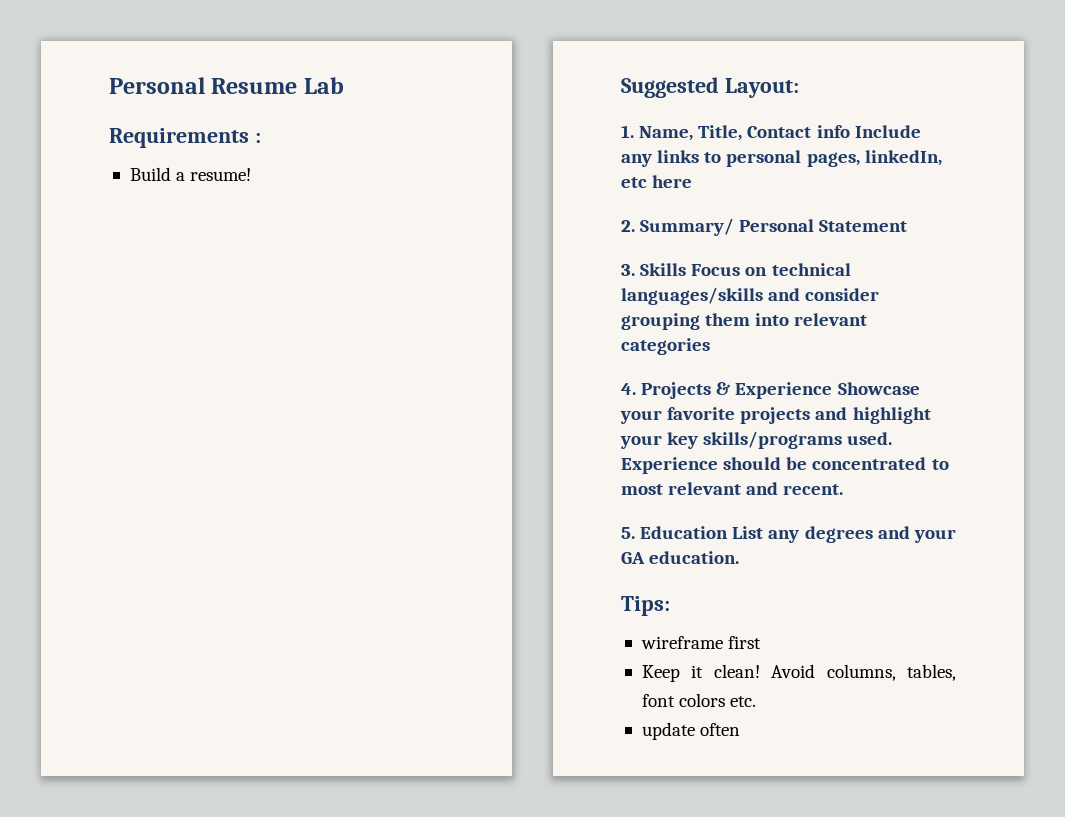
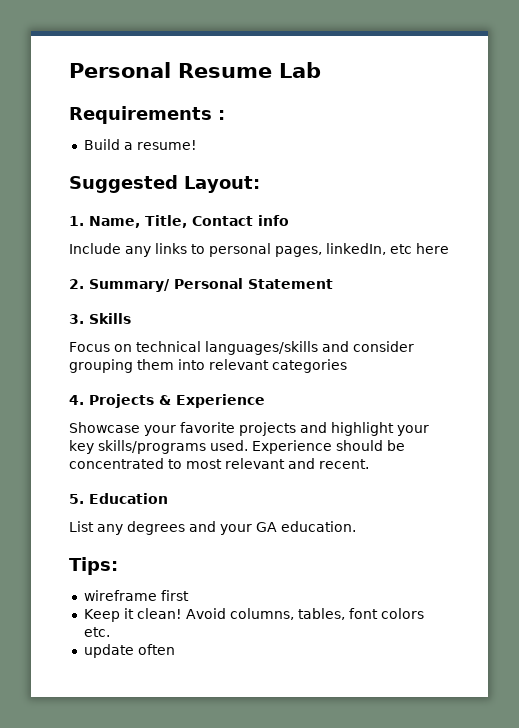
(850, 131) none -> (289, 220) //
(687, 269) none -> (131, 318) //
(833, 390) none -> (265, 401) //
(729, 532) none -> (168, 498) //

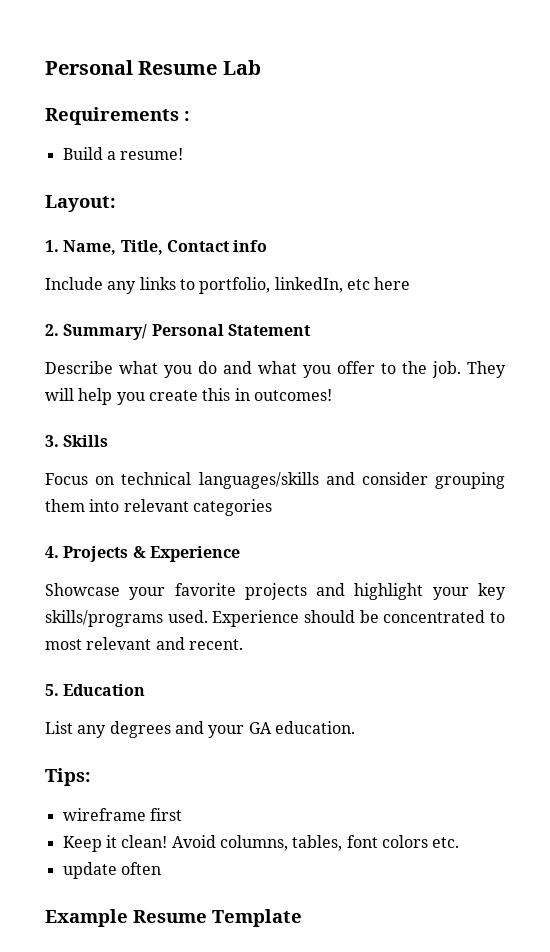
[69,175,178,193] Suggested -> (184, 154) none
[209,243,322,257] personal pages, -> [199,277,271,294] portfolio,
(333, 284) none -> [45,361,506,378] [45,388,332,405] // Describe what you do and what you offer to the job. They will help you create this in outcomes!
(175, 649) none -> [45,909,302,927] // Example Resume Template

